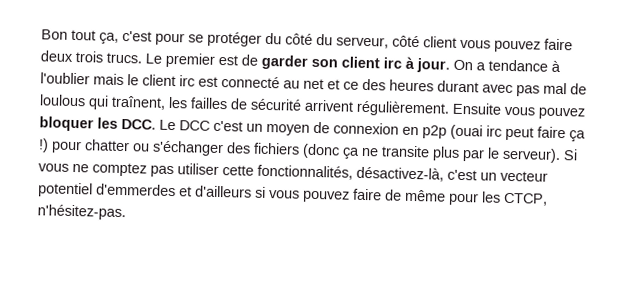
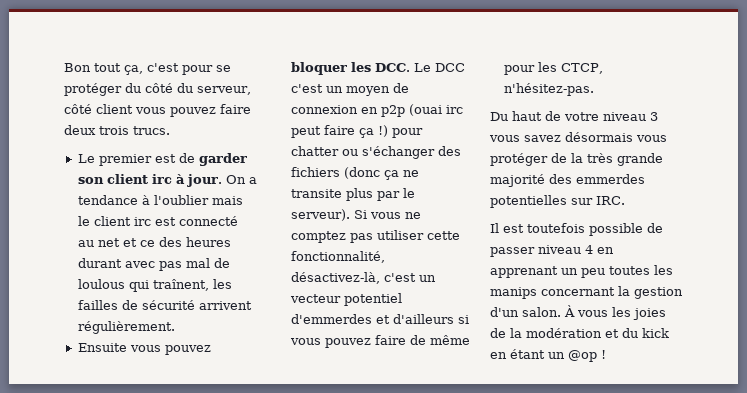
(142, 58) none -> (170, 130) //
(450, 108) none -> (175, 327) //
[257,164,353,180] fonctionnalités, -> [290,251,385,263] fonctionnalité,
(126, 212) none -> [490,111,658,121] [489,132,667,142] [490,153,663,166] [490,174,645,187] [490,195,625,208] [490,223,663,236] [490,245,614,257] [490,265,673,278] [490,286,683,299] [490,305,666,320] [490,328,669,338] [490,349,606,362] // Du haut de votre niveau 3 vous savez désormais vous protéger de la très grande majorité des emmerdes potentielles sur IRC. // Il est toutefois possible de passer niveau 4 en apprenant un peu toutes les manips concernant la gestion d'un salon. À vous les joies de la modération et du kick en étant un @op !

